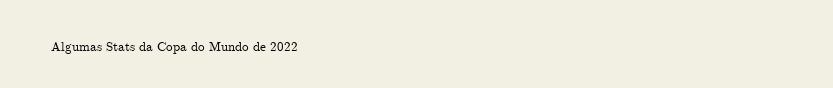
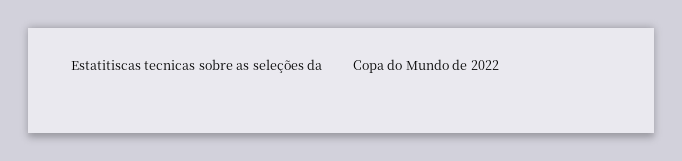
[51,42,135,54] Algumas Stats -> [71,59,304,73] Estatitiscas tecnicas sobre as seleções

